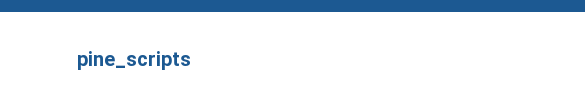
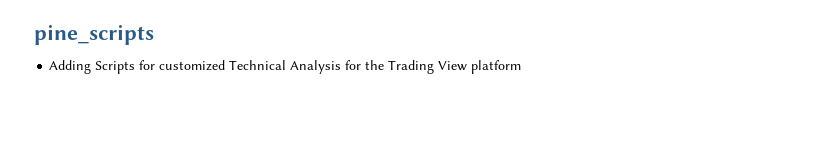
(191, 60) none -> [49,60,522,74] // Adding Scripts for customized Technical Analysis for the Trading View platform

